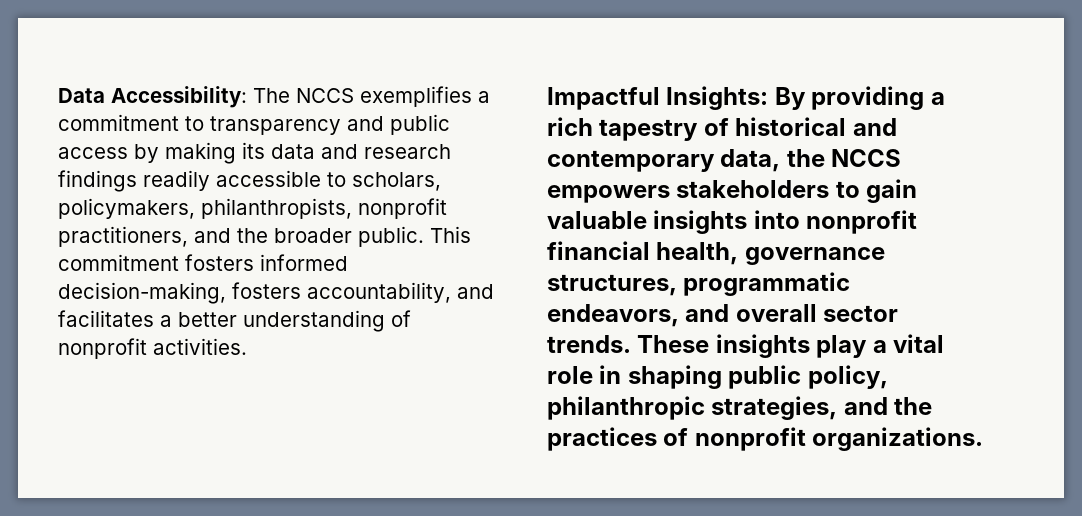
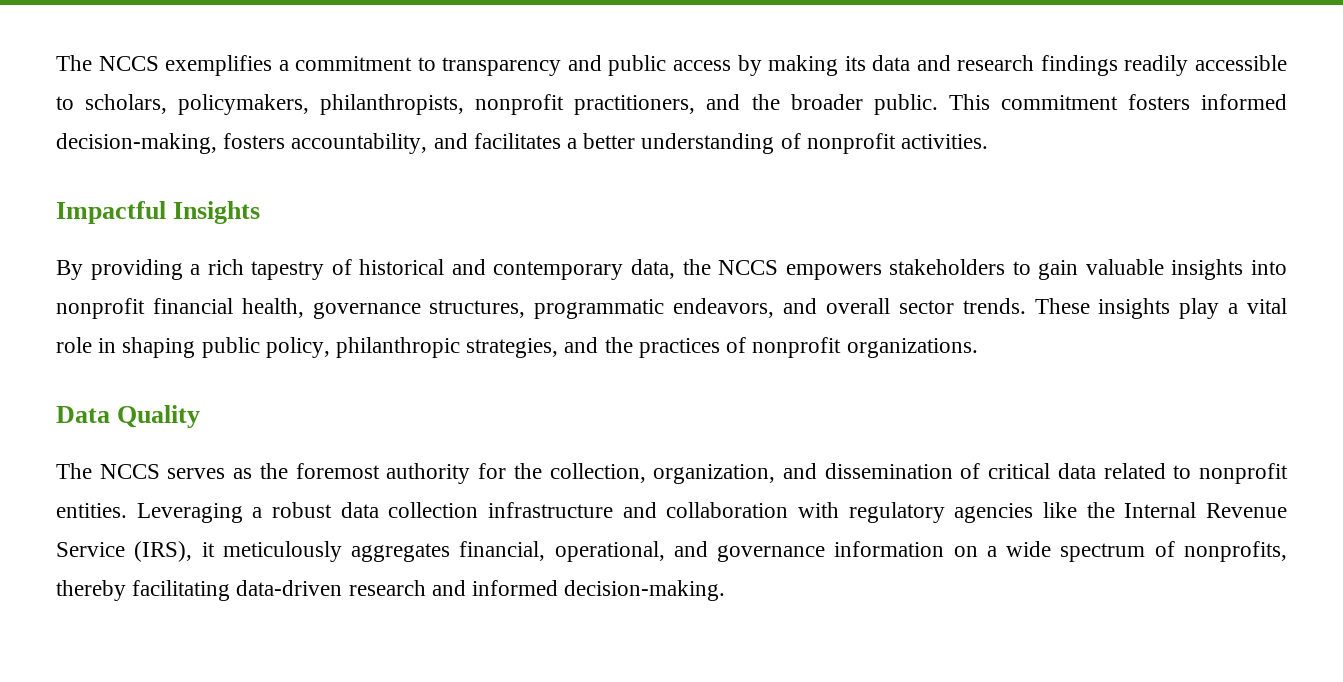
[58,86,247,108] Data Accessibility: -> (56, 63) none
[666,86,769,110] Insights: -> [173,201,261,224] Insights //
(984, 439) none -> [56,405,201,428] [56,463,1288,484] [56,502,1287,523] [56,541,1287,562] [56,580,726,601] // Data Quality // The NCCS serves as the foremost authority for the collection, organization, and dissemination of critical data related to nonprofit entities. Leveraging a robust data collection infrastructure and collaboration with regulatory agencies like the Internal Revenue Service (IRS), it meticulously aggregates financial, operational, and governance information on a wide spectrum of nonprofits, thereby facilitating data-driven research and informed decision-making.

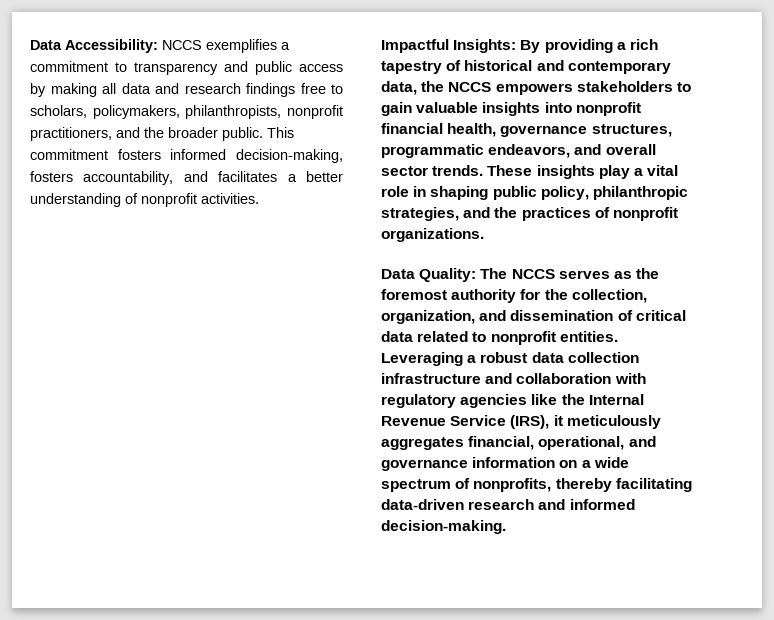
[56,55,92,71] The -> [30,39,158,53] Data Accessibility:
[844,56,866,71] its -> [102,83,116,94] all
[1124,55,1287,76] readily accessible -> [300,83,326,94] free
[173,201,261,224] Insights // -> [453,39,517,53] Insights:
[117,405,201,428] Quality // -> [419,268,477,282] Quality:

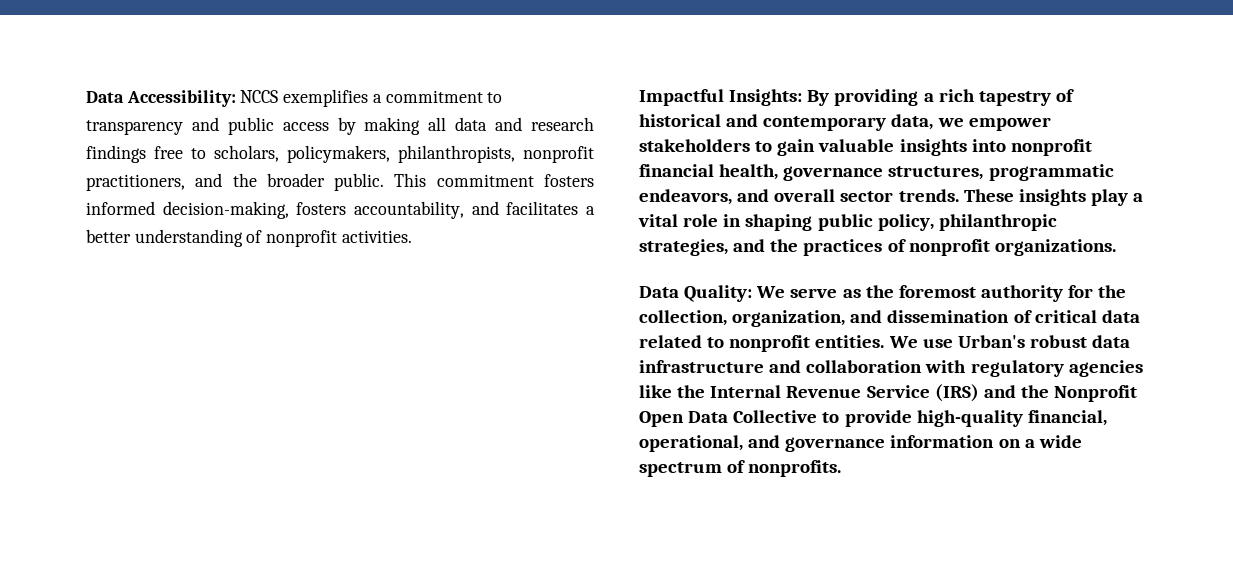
[421,81,573,95] the NCCS empowers -> [937,117,1051,131] we empower
[480,268,610,279] The NCCS serves -> [756,286,838,298] We serve
[381,352,477,366] Leveraging a -> [888,335,1025,348] We use Urban's
[567,352,639,363] collection -> (1131, 341) none
[510,415,661,429] [381,437,464,450] (IRS), it meticulously aggregates -> [934,384,1138,402] [639,410,1023,427] (IRS) and the Nonprofit Open Data Collective to provide high-quality
[473,478,692,492] [381,499,635,510] [381,520,506,534] nonprofits, thereby facilitating data-driven research and informed decision-making. -> [748,460,842,477] nonprofits.

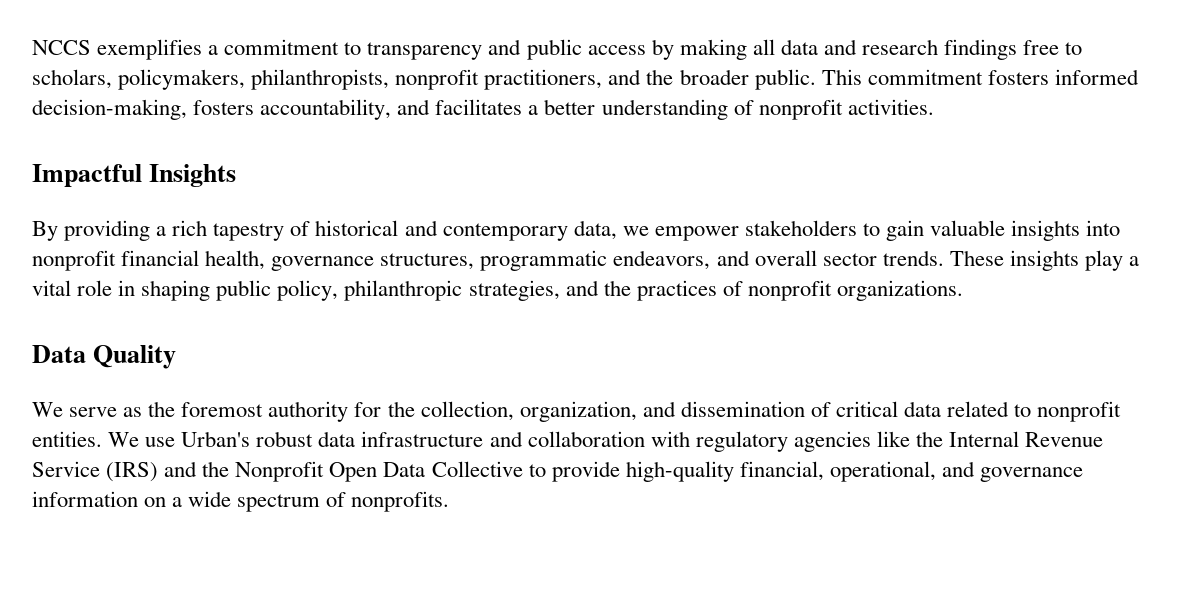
[86,90,236,107] Data Accessibility: -> (32, 47) none
[729,89,803,106] Insights: -> [149,164,237,187] Insights //
[684,285,753,302] Quality: -> [93,345,177,369] Quality //

